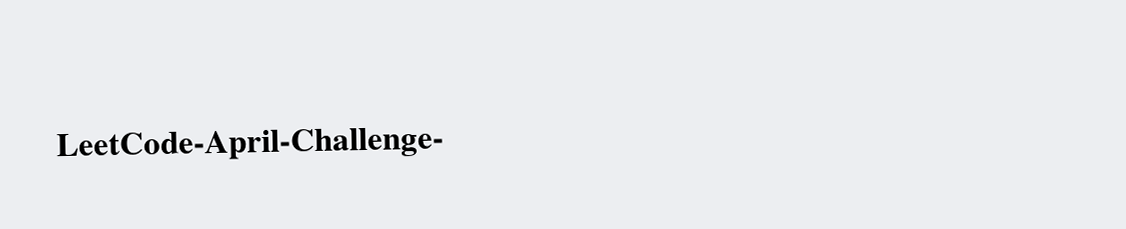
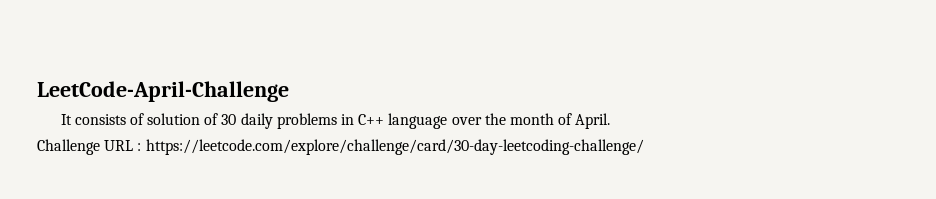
[56,126,444,164] LeetCode-April-Challenge- -> [37,81,289,102] [60,113,611,129] [37,139,644,155] LeetCode-April-Challenge // It consists of solution of 30 daily problems in C++ language over the month of April. // Challenge URL : https://leetcode.com/explore/challenge/card/30-day-leetcoding-challenge/

